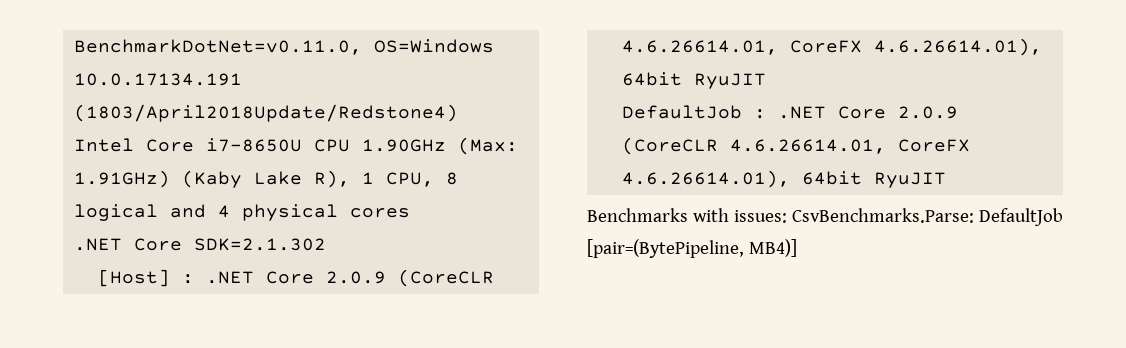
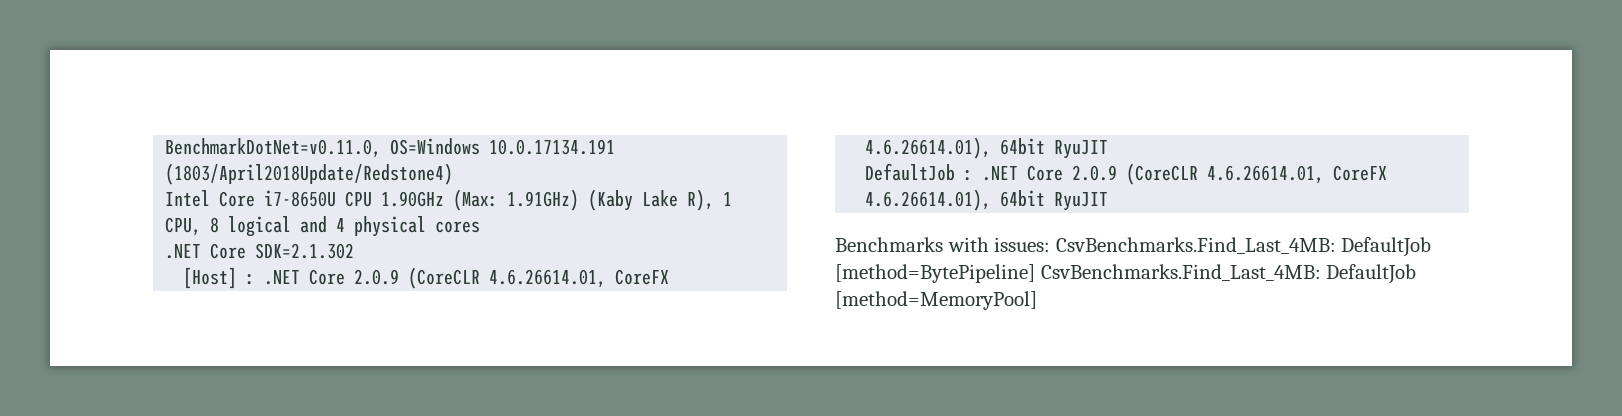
[791,208,1063,226] [587,239,797,258] CsvBenchmarks.Parse: DefaultJob [pair=(BytePipeline, MB4)] -> [1055,237,1432,257] [835,264,1417,284] [835,291,1037,310] CsvBenchmarks.Find_Last_4MB: DefaultJob [method=BytePipeline] CsvBenchmarks.Find_Last_4MB: DefaultJob [method=MemoryPool]

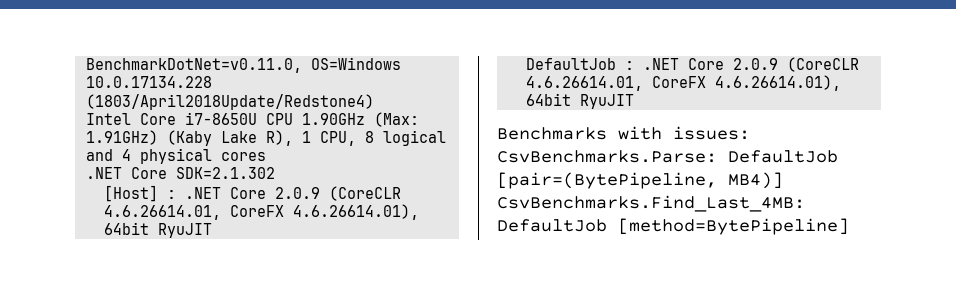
[489,139,616,155] 10.0.17134.191 -> [86,76,213,88] 10.0.17134.228
[1055,237,1432,257] [835,264,1417,284] [835,291,1037,310] CsvBenchmarks.Find_Last_4MB: DefaultJob [method=BytePipeline] CsvBenchmarks.Find_Last_4MB: DefaultJob [method=MemoryPool] -> [497,150,838,163] [497,172,783,189] [497,195,805,212] [497,218,849,235] CsvBenchmarks.Parse: DefaultJob [pair=(BytePipeline, MB4)] CsvBenchmarks.Find_Last_4MB: DefaultJob [method=BytePipeline]

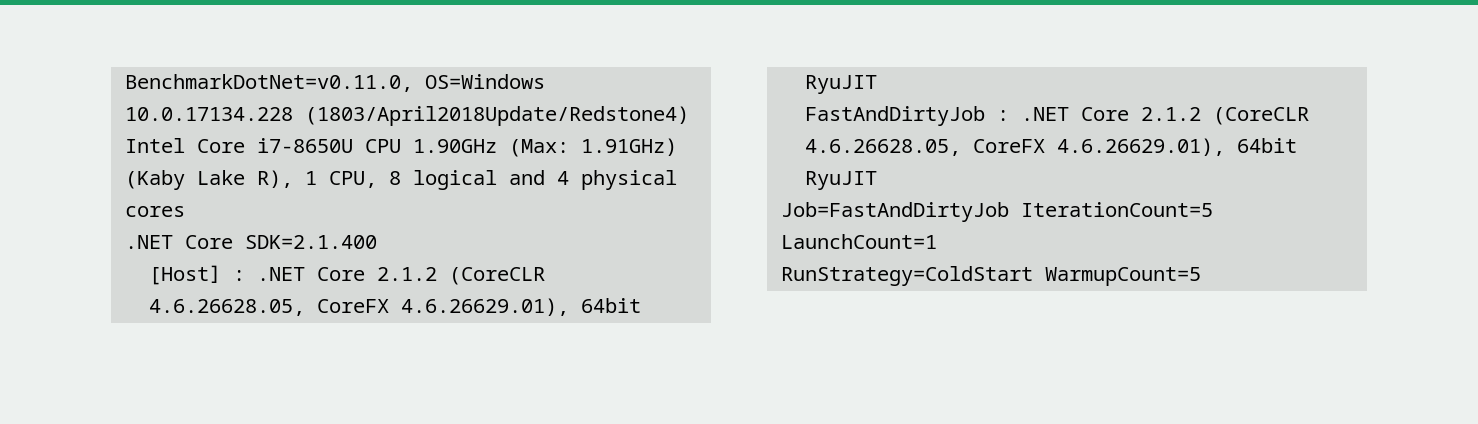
[176,167,276,179] SDK=2.1.302 -> [244,235,377,249] SDK=2.1.400
[275,186,402,201] [104,204,420,220] [104,222,213,238] [526,57,860,72] [526,75,842,91] [526,93,635,109] [497,126,750,140] [497,150,838,163] [497,172,783,189] [497,195,805,212] [497,218,849,235] 2.0.9 (CoreCLR 4.6.26614.01, CoreFX 4.6.26614.01), 64bit RyuJIT // DefaultJob : .NET Core 2.0.9 (CoreCLR 4.6.26614.01, CoreFX 4.6.26614.01), 64bit RyuJIT // Benchmarks with issues: CsvBenchmarks.Parse: DefaultJob [pair=(BytePipeline, MB4)] CsvBenchmarks.Find_Last_4MB: DefaultJob [method=BytePipeline] -> [376,267,545,285] [148,298,641,316] [804,75,877,94] [804,106,1309,126] [804,138,1297,156] [804,171,877,190] [780,202,1213,222] [780,234,937,249] [780,266,1201,286] 2.1.2 (CoreCLR 4.6.26628.05, CoreFX 4.6.26629.01), 64bit RyuJIT // FastAndDirtyJob : .NET Core 2.1.2 (CoreCLR 4.6.26628.05, CoreFX 4.6.26629.01), 64bit RyuJIT // Job=FastAndDirtyJob IterationCount=5 LaunchCount=1 // RunStrategy=ColdStart WarmupCount=5

